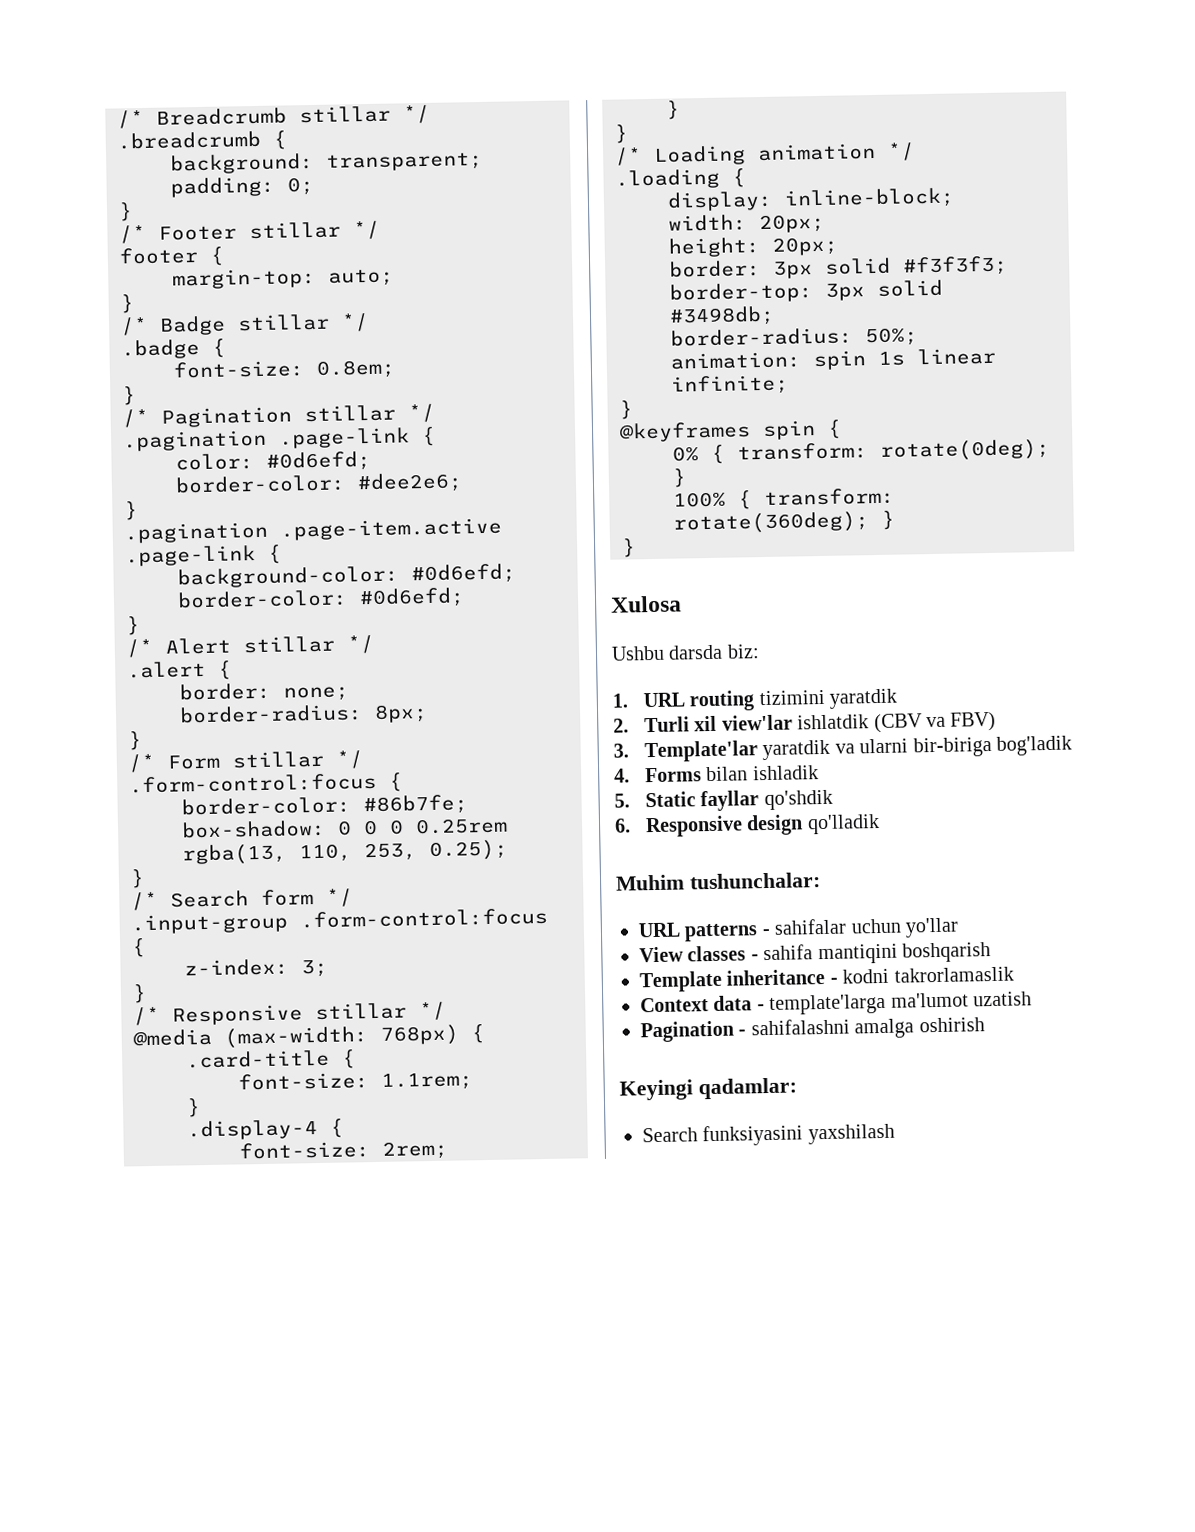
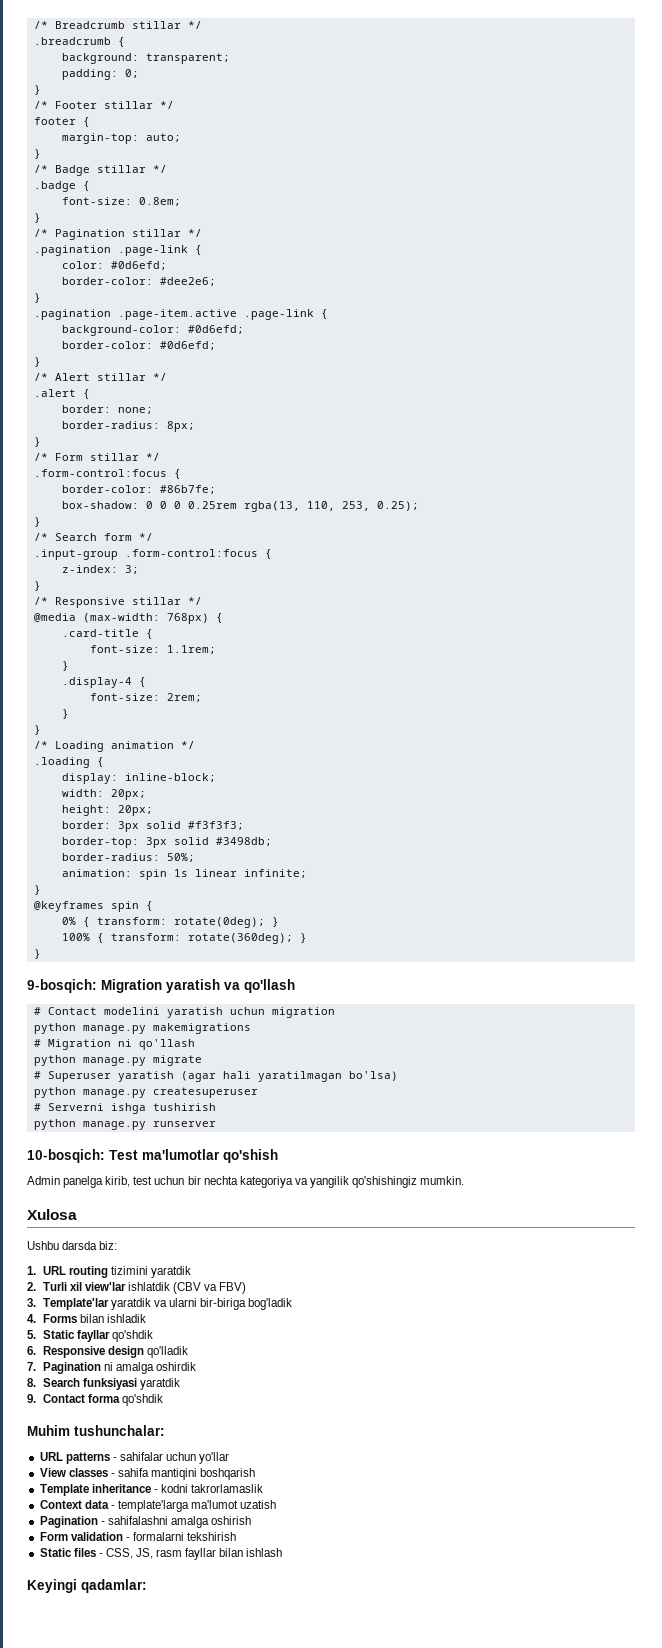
(636, 548) none -> [27,979,295,993] [33,1007,335,1018] [33,1023,251,1034] [33,1039,195,1050] [33,1055,202,1066] [33,1071,398,1082] [33,1087,258,1098] [33,1103,216,1114] [33,1119,216,1130] [27,1149,278,1163] [27,1176,465,1188] // 9-bosqich: Migration yaratish va qo'llash // # Contact modelini yaratish uchun migration // python manage.py makemigrations // # Migration ni qo'llash // python manage.py migrate // # Superuser yaratish (agar hali yaratilmagan bo'lsa) // python manage.py createsuperuser // # Serverni ishga tushirish // python manage.py runserver // 10-bosqich: Test ma'lumotlar qo'shish // Admin panelga kirib, test uchun bir nechta kategoriya va yangilik qo'shishingiz mumkin.
(880, 824) none -> [27,1362,196,1374] [27,1378,180,1390] [27,1394,163,1406] // 7. Pagination ni amalga oshirdik // 8. Search funksiyasi yaratdik // 9. Contact forma qo'shdik
(985, 1025) none -> [39,1532,237,1541] [39,1548,283,1560] // Form validation - formalarni tekshirish // Static files - CSS, JS, rasm fayllar bilan ishlash
[642,1123,895,1147] // Search funksiyasini yaxshilash -> (147, 1586) none

